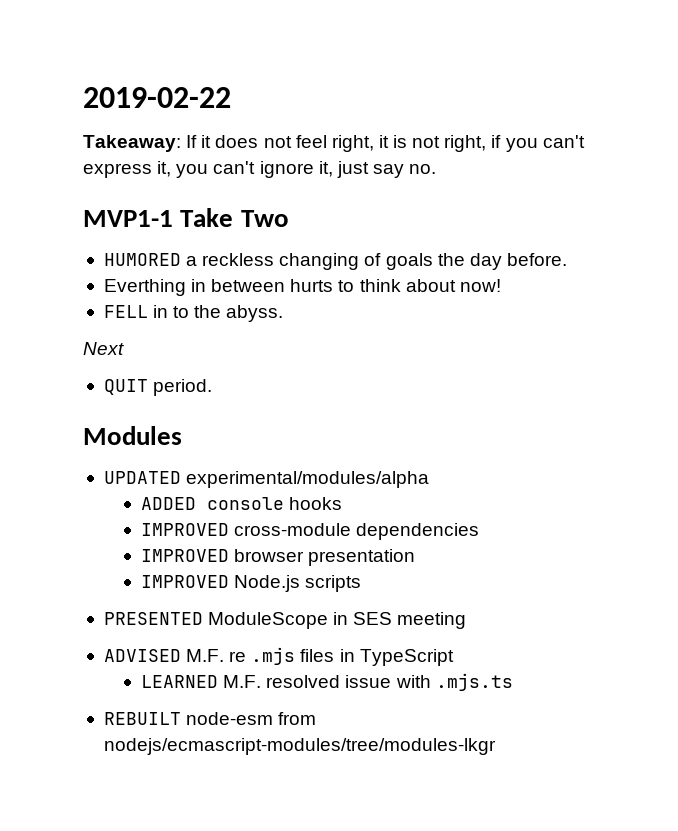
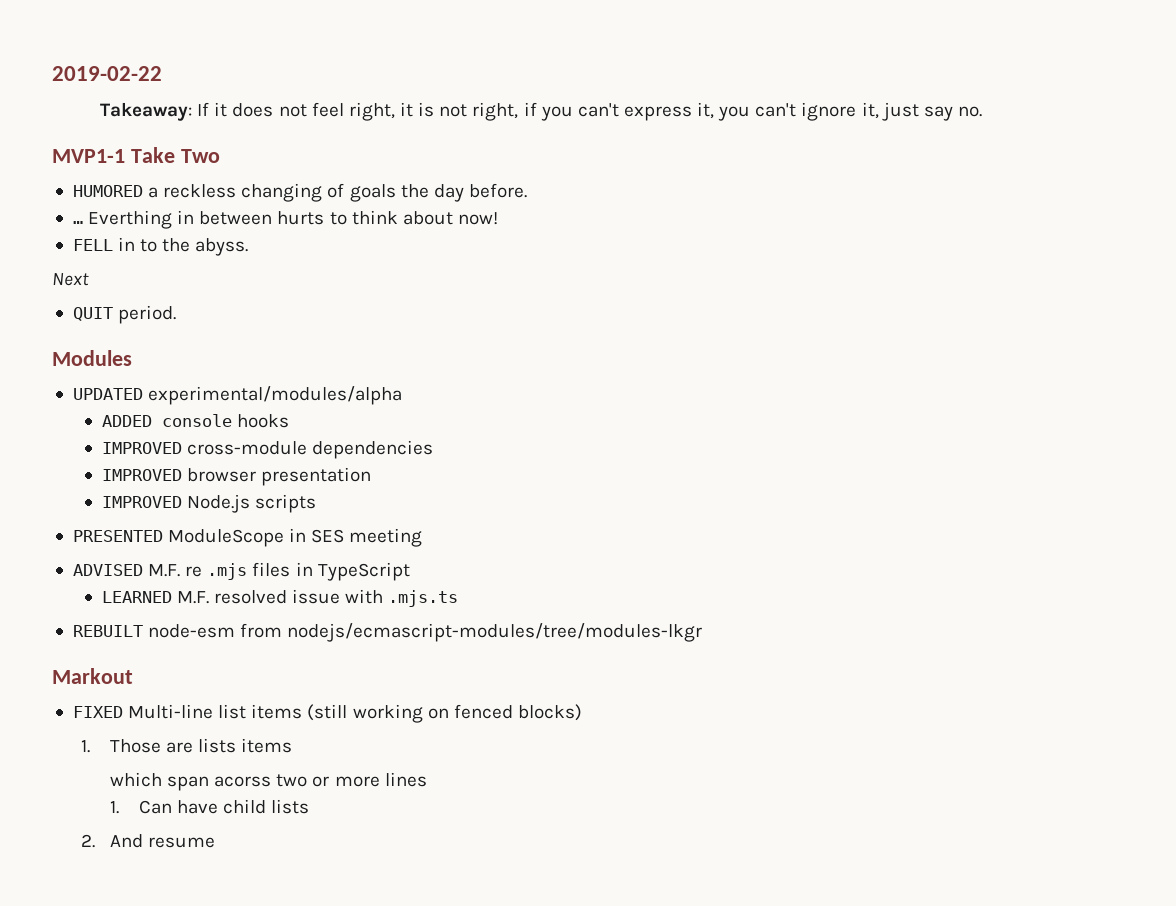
(567, 259) none -> [72,221,83,224] …
(496, 746) none -> [52,668,133,684] [72,704,582,723] [80,738,293,753] [109,772,427,791] [109,799,310,814] [80,834,215,848] // Markout // FIXED Multi-line list items (still working on fenced blocks) // 1. Those are lists items // which span acorss two or more lines // 1. Can have child lists // 2. And resume

